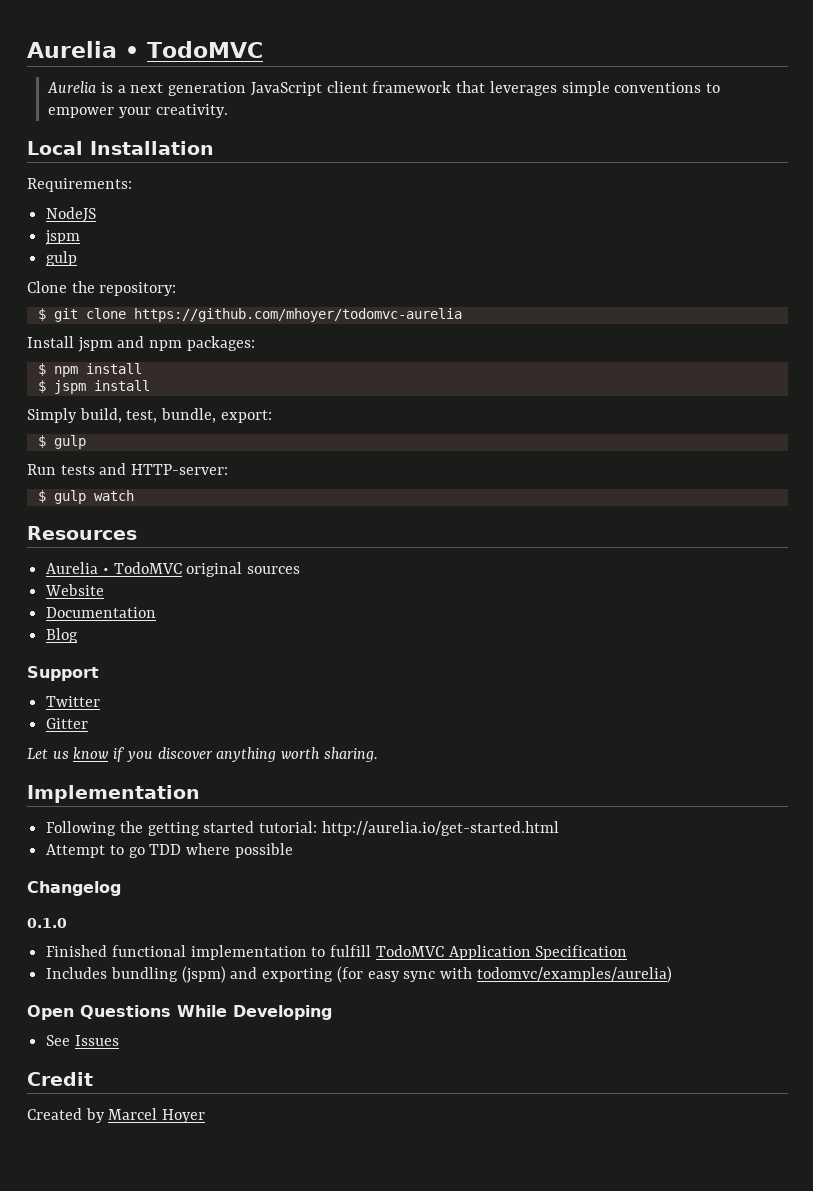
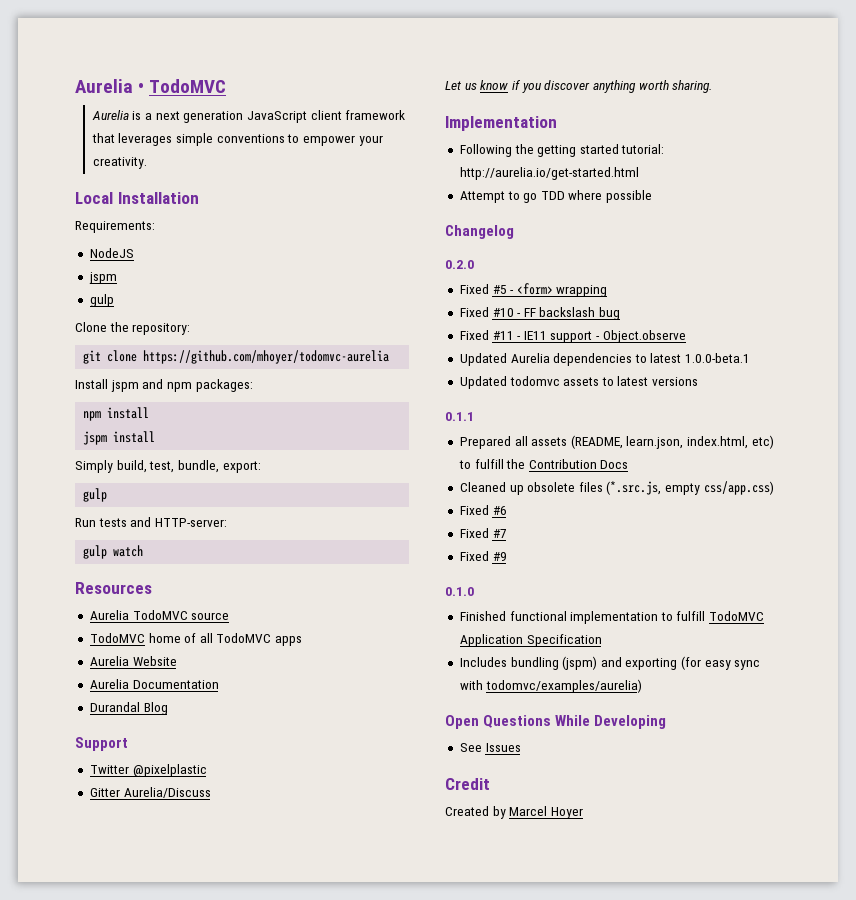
[37,308,46,321] $ -> (191, 329) none
[37,363,46,376] $ -> (253, 385) none
[37,380,46,393] $ -> (150, 413) none
[37,435,46,448] $ -> (261, 467) none
[37,490,46,503] $ -> (227, 522) none
[102,562,301,577] • TodoMVC original sources // -> [132,610,230,620] [89,633,303,646] [89,656,129,666] TodoMVC source // TodoMVC home of all TodoMVC apps // Aurelia
(105, 590) none -> [89,679,129,689] Aurelia
(157, 612) none -> [89,702,140,712] Durandal
(101, 701) none -> [132,764,207,777] @pixelplastic
(89, 723) none -> [123,787,211,798] Aurelia/Discuss
(121, 888) none -> [445,260,474,269] [459,283,608,297] [459,307,621,320] [459,330,686,343] [459,353,751,366] [459,376,699,389] [445,412,474,421] [459,435,774,449] [458,459,629,469] [459,481,774,495] [459,505,507,515] [459,528,507,538] [459,551,507,561] // 0.2.0 // Fixed #5 - <form> wrapping // Fixed #10 - FF backslash bug // Fixed #11 - IE11 support - Object.observe // Updated Aurelia dependencies to latest 1.0.0-beta.1 // Updated todomvc assets to latest versions // 0.1.1 // Prepared all assets (README, learn.json, index.html, etc) to fulfill the Contribution Docs // Cleaned up obsolete files (*.src.js, empty css/app.css) // Fixed #6 // Fixed #7 // Fixed #9

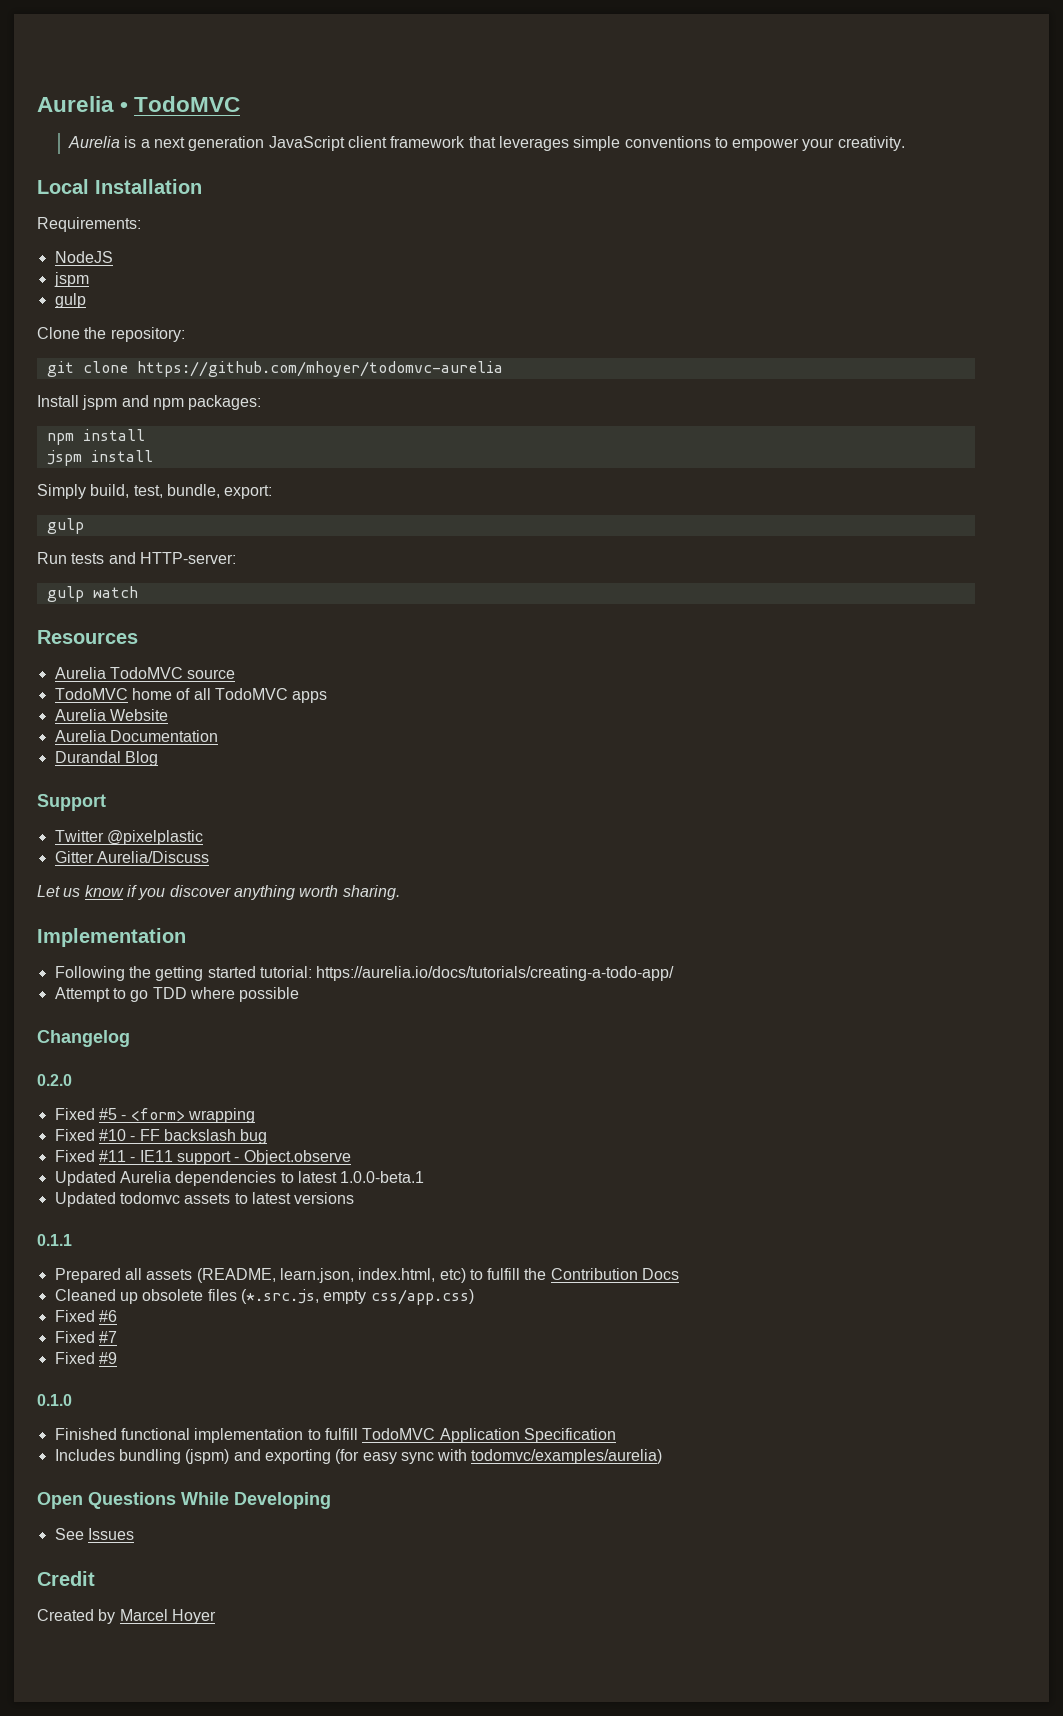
[459,167,639,180] http://aurelia.io/get-started.html -> [316,966,675,981] https://aurelia.io/docs/tutorials/creating-a-todo-app/

